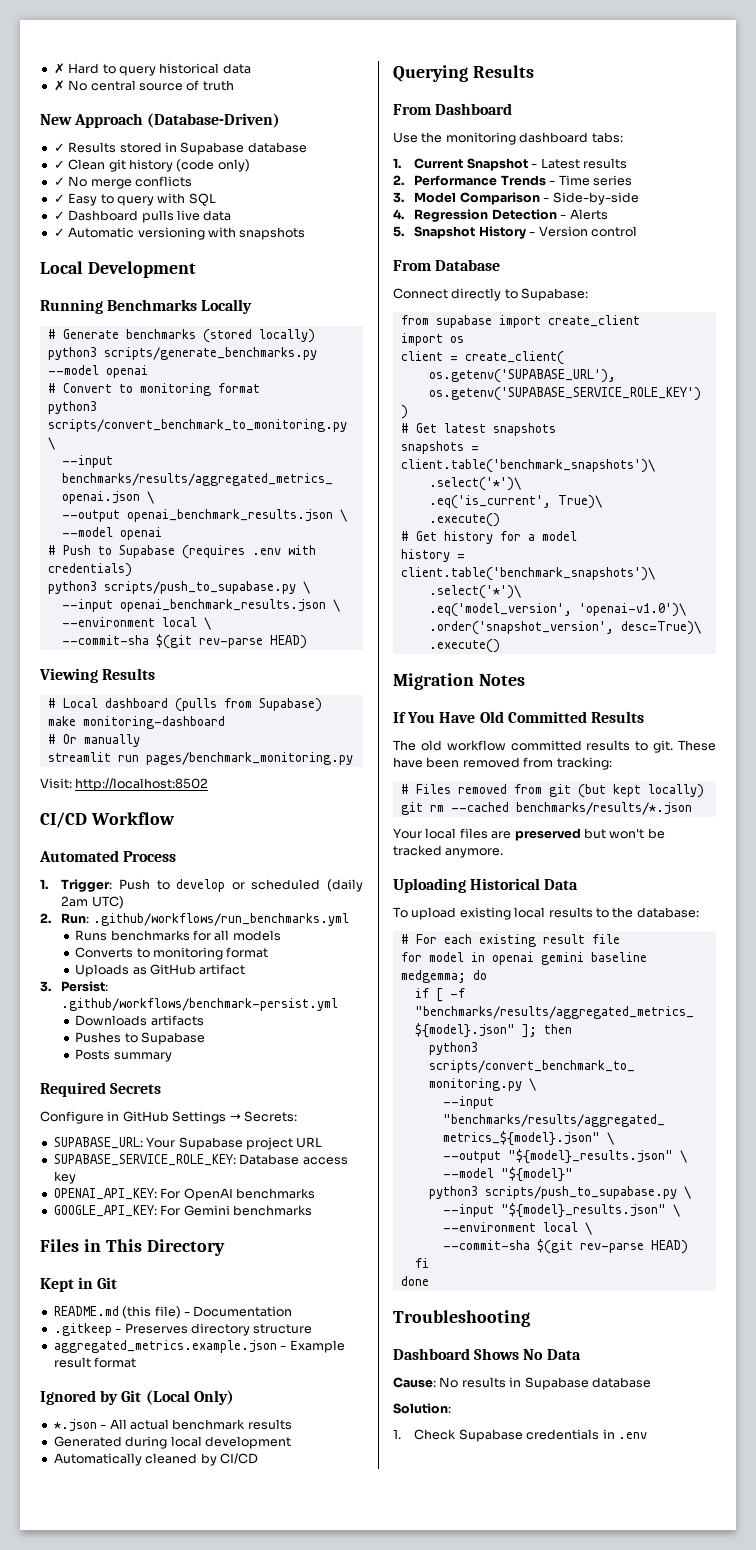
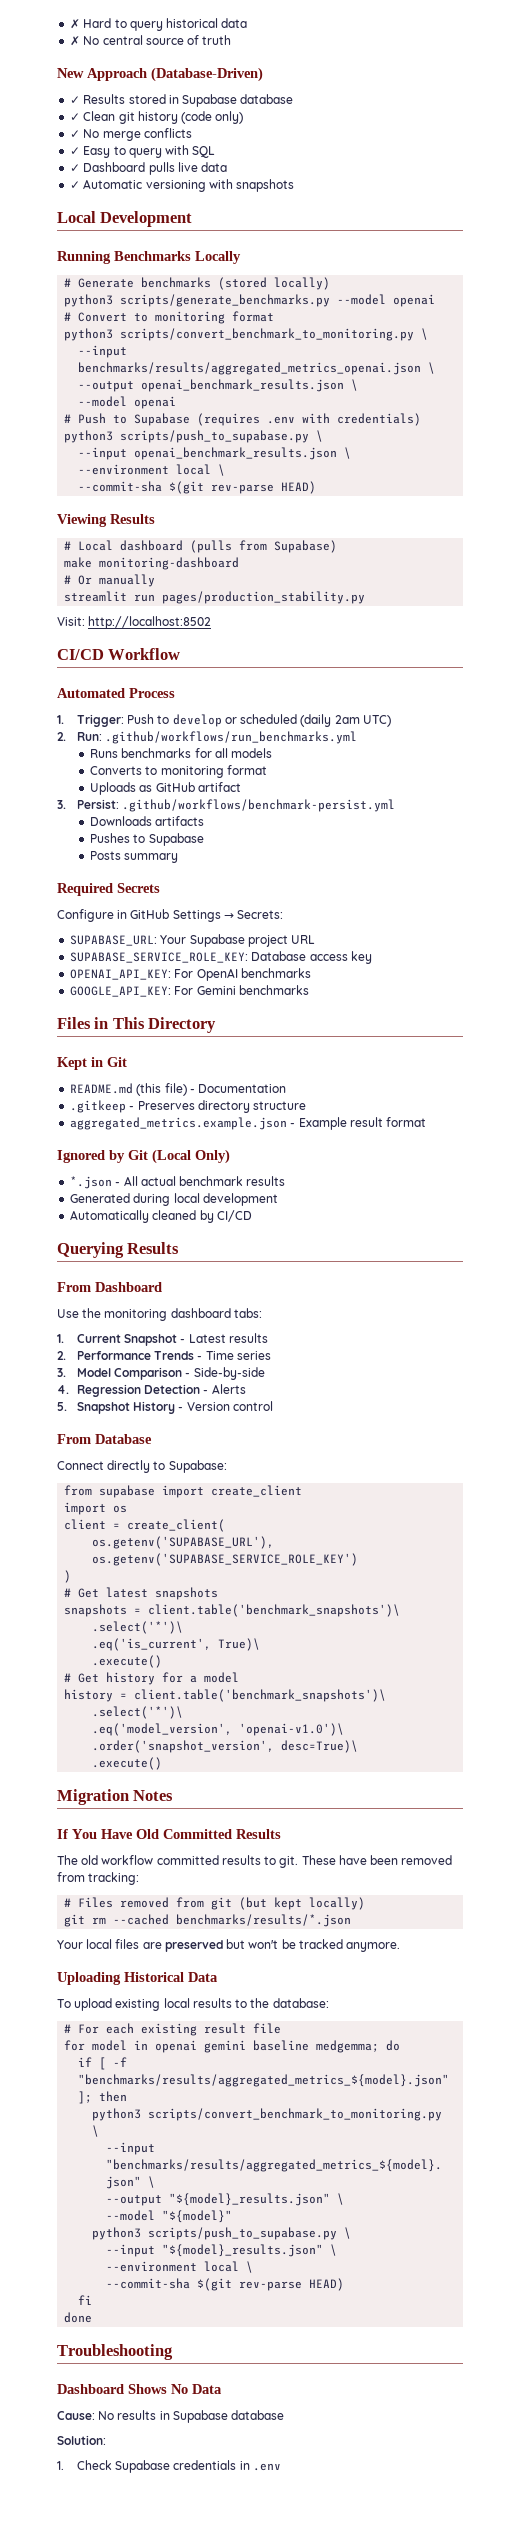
[145,752,353,765] pages/benchmark_monitoring.py -> [162,591,366,604] pages/production_stability.py

